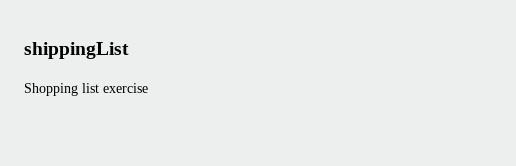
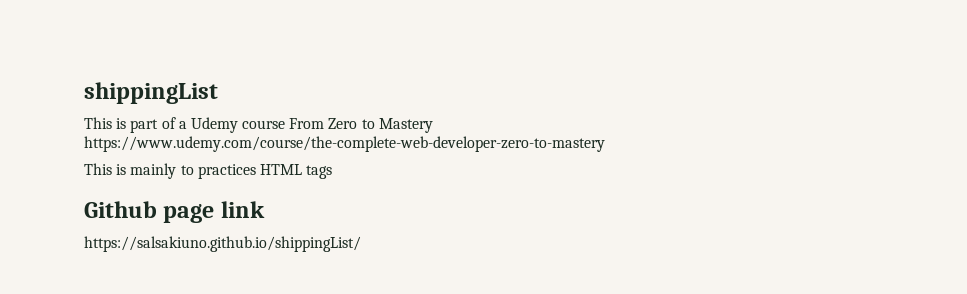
[24,83,148,96] Shopping list exercise -> [84,117,433,133] [84,136,605,152] [84,163,333,179] [84,201,265,223] [84,236,361,252] This is part of a Udemy course From Zero to Mastery https://www.udemy.com/course/the-complete-web-developer-zero-to-mastery // This is mainly to practices HTML tags // Github page link // https://salsakiuno.github.io/shippingList/

